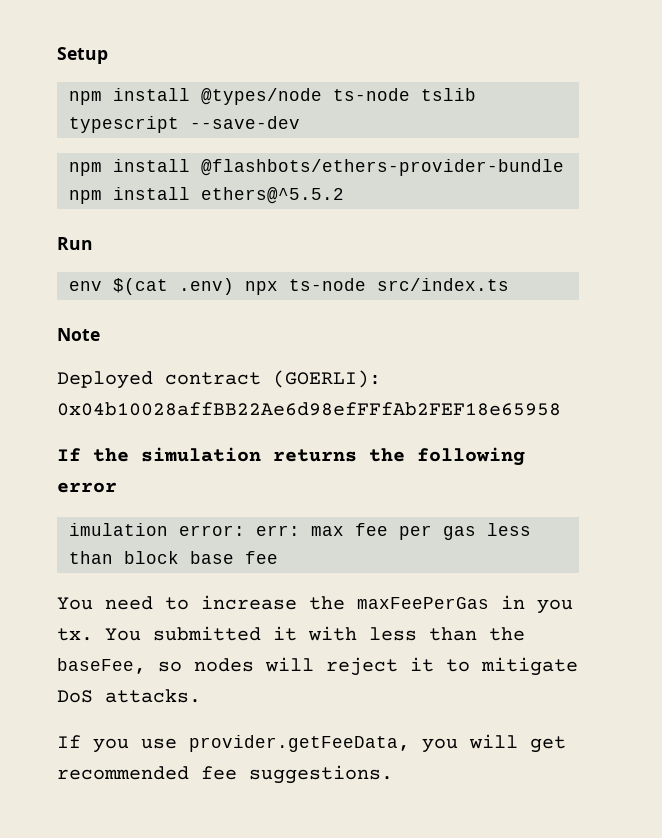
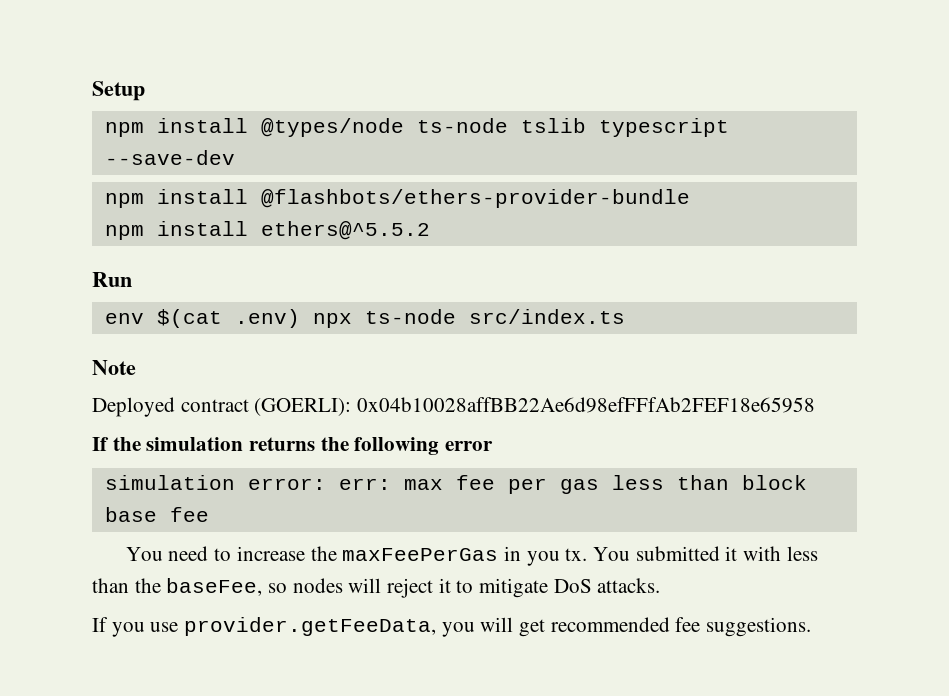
[69,523,168,536] imulation -> [104,475,235,490] simulation

